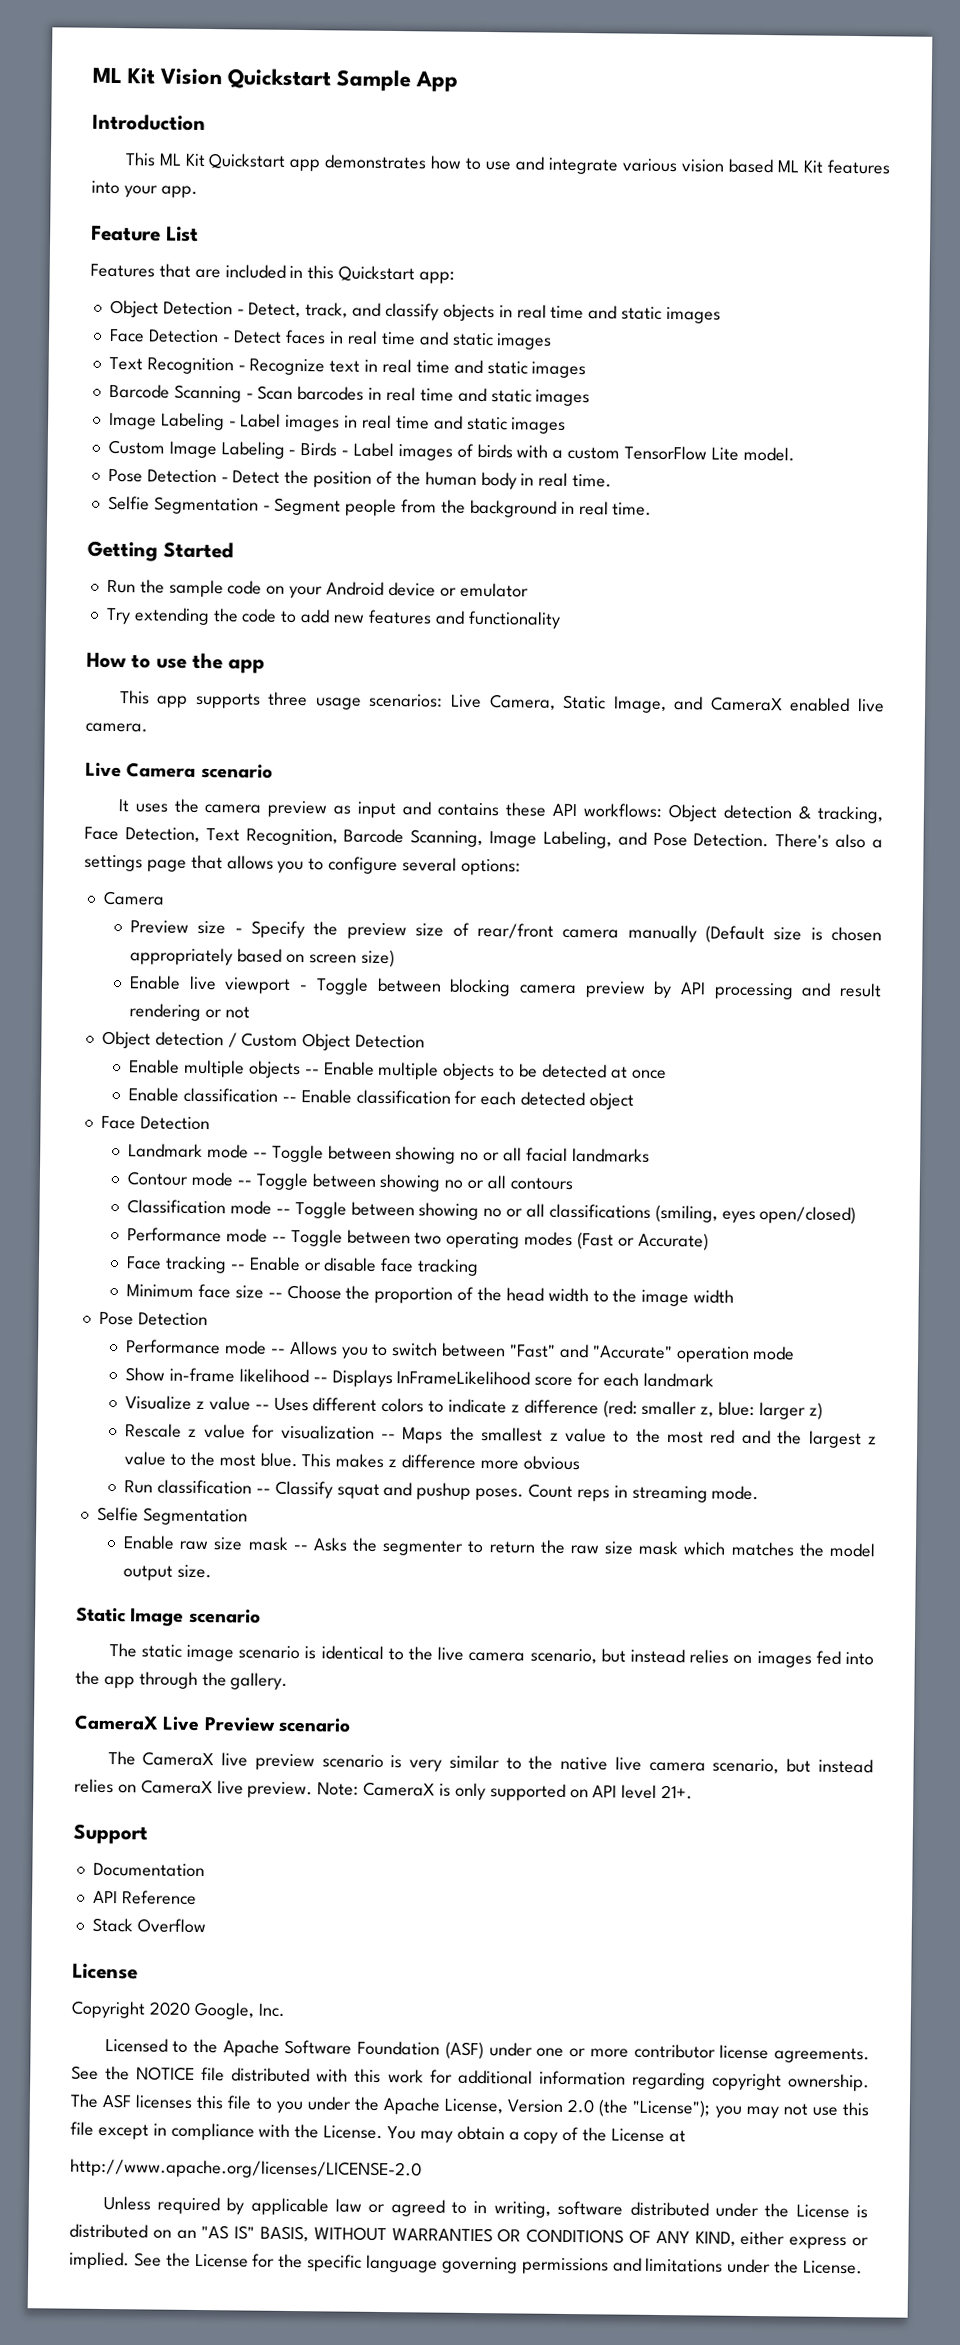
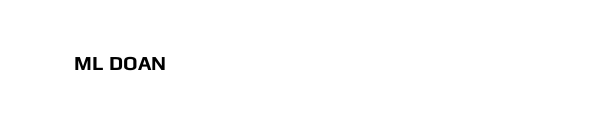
[92,67,459,92] [92,113,206,131] [124,152,891,175] [91,180,198,198] [91,225,199,242] [90,263,456,284] [109,299,721,324] [108,328,553,350] [108,356,587,379] [108,383,591,407] [108,412,567,434] [107,439,795,462] [107,468,613,490] [107,495,653,518] [87,540,234,562] [106,579,529,599] [105,607,561,629] [86,652,265,674] [119,690,886,713] [85,722,148,733] [85,762,273,779] [117,798,883,824] [84,826,883,849] [84,854,521,876] [102,890,165,906] [130,920,882,944] [130,947,395,968] [129,975,883,1000] [129,1003,250,1021] [101,1030,426,1051] [129,1059,667,1081] [128,1087,634,1110] [100,1115,210,1131] [128,1143,650,1164] [127,1171,573,1192] [127,1199,857,1225] [127,1227,709,1251] [126,1255,480,1276] [126,1283,735,1307] [98,1311,208,1327] [126,1339,796,1363] [125,1367,714,1388] [125,1395,823,1420] [125,1423,878,1449] [124,1451,580,1471] [124,1479,760,1503] [96,1506,248,1526] [123,1535,877,1558] [123,1564,212,1581] [76,1606,261,1627] [108,1643,874,1668] [75,1670,289,1690] [74,1714,351,1733] [107,1751,873,1775] [74,1778,694,1801] [73,1823,148,1845] [92,1862,205,1878] [92,1890,197,1905] [91,1917,206,1934] [72,1963,138,1980] [71,2000,285,2020] [104,2037,871,2064] [71,2065,871,2092] [70,2093,869,2119] [70,2121,686,2144] [70,2158,422,2180] [102,2195,869,2219] [69,2223,869,2250] [69,2251,864,2275] ML Kit Vision Quickstart Sample App // Introduction // This ML Kit Quickstart app demonstrates how to use and integrate various vision based ML Kit features into your app. // Feature List // Features that are included in this Quickstart app: // Object Detection - Detect, track, and classify objects in real time and static images // Face Detection - Detect faces in real time and static images // Text Recognition - Recognize text in real time and static images // Barcode Scanning - Scan barcodes in real time and static images // Image Labeling - Label images in real time and static images // Custom Image Labeling - Birds - Label images of birds with a custom TensorFlow Lite model. // Pose Detection - Detect the position of the human body in real time. // Selfie Segmentation - Segment people from the background in real time. // Getting Started // Run the sample code on your Android device or emulator // Try extending the code to add new features and functionality // How to use the app // This app supports three usage scenarios: Live Camera, Static Image, and CameraX enabled live camera. // Live Camera scenario // It uses the camera preview as input and contains these API workflows: Object detection & tracking, Face Detection, Text Recognition, Barcode Scanning, Image Labeling, and Pose Detection. There's also a settings page that allows you to configure several options: // Camera // Preview size - Specify the preview size of rear/front camera manually (Default size is chosen appropriately based on screen size) // Enable live viewport - Toggle between blocking camera preview by API processing and result rendering or not // Object detection / Custom Object Detection // Enable multiple objects -- Enable multiple objects to be detected at once // Enable classification -- Enable classification for each detected object // Face Detection // Landmark mode -- Toggle between showing no or all facial landmarks // Contour mode -- Toggle between showing no or all contours // Classification mode -- Toggle between showing no or all classifications (smiling, eyes open/closed) // Performance mode -- Toggle between two operating modes (Fast or Accurate) // Face tracking -- Enable or disable face tracking // Minimum face size -- Choose the proportion of the head width to the image width // Pose Detection // Performance mode -- Allows you to switch between "Fast" and "Accurate" operation mode // Show in-frame likelihood -- Displays InFrameLikelihood score for each landmark // Visualize z value -- Uses different colors to indicate z difference (red: smaller z, blue: larger z) // Rescale z value for visualization -- Maps the smallest z value to the most red and the largest z value to the most blue. This makes z difference more obvious // Run classification -- Classify squat and pushup poses. Count reps in streaming mode. // Selfie Segmentation // Enable raw size mask -- Asks the segmenter to return the raw size mask which matches the model output size. // Static Image scenario // The static image scenario is identical to the live camera scenario, but instead relies on images fed into the app through the gallery. // CameraX Live Preview scenario // The CameraX live preview scenario is very similar to the native live camera scenario, but instead relies on CameraX live preview. Note: CameraX is only supported on API level 21+. // Support // Documentation // API Reference // Stack Overflow // License // Copyright 2020 Google, Inc. // Licensed to the Apache Software Foundation (ASF) under one or more contributor license agreements. See the NOTICE file distributed with this work for additional information regarding copyright ownership. The ASF licenses this file to you under the Apache License, Version 2.0 (the "License"); you may not use this file except in compliance with the License. You may obtain a copy of the License at // http://www.apache.org/licenses/LICENSE-2.0 // Unless required by applicable law or agreed to in writing, software distributed under the License is distributed on an "AS IS" BASIS, WITHOUT WARRANTIES OR CONDITIONS OF ANY KIND, either express or implied. See the License for the specific language governing permissions and limitations under the License. -> [74,56,167,71] ML DOAN

